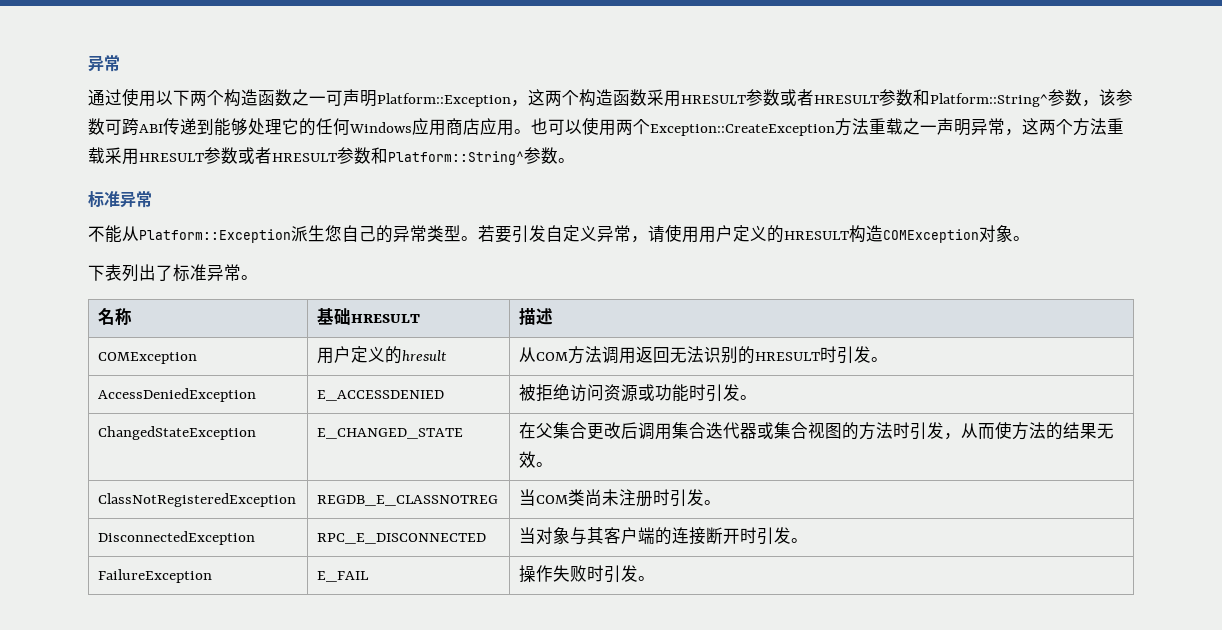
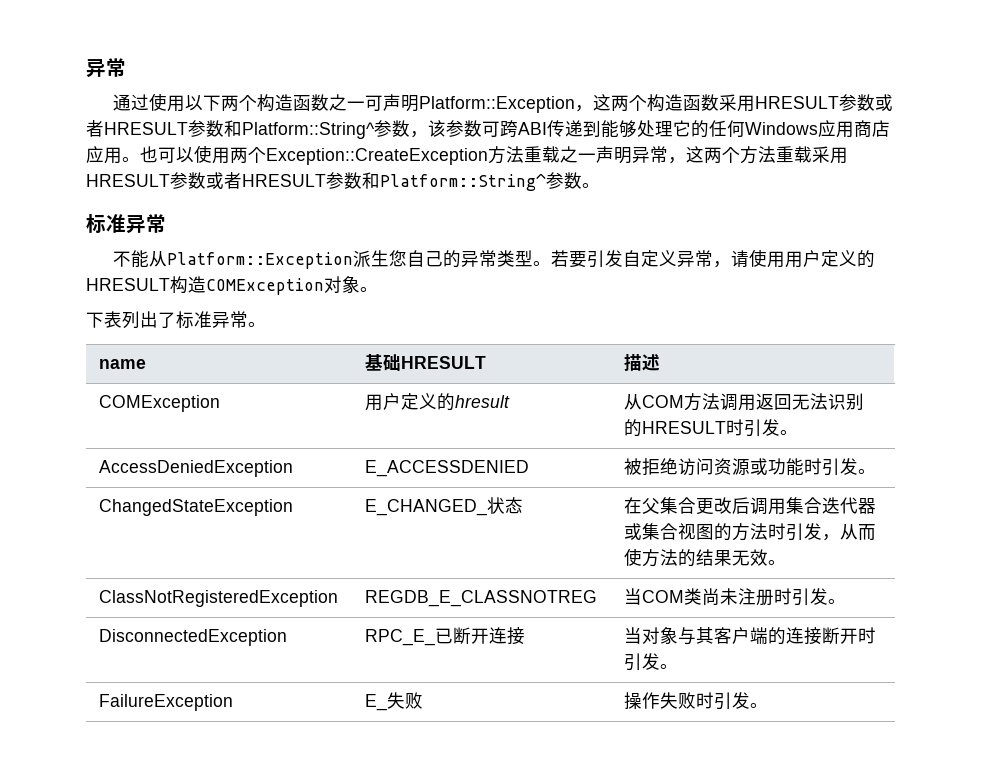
[98,308,133,325] 名称 -> [99,359,147,369] name
[317,428,464,439] E_CHANGED_STATE -> [365,497,524,516] E_CHANGED_状态
[317,533,487,544] RPC_E_DISCONNECTED -> [365,627,526,646] RPC_E_已断开连接
[317,571,370,582] E_FAIL -> [365,692,424,711] E_失败

